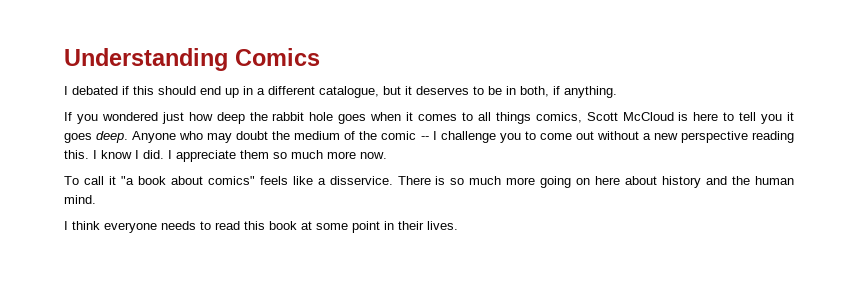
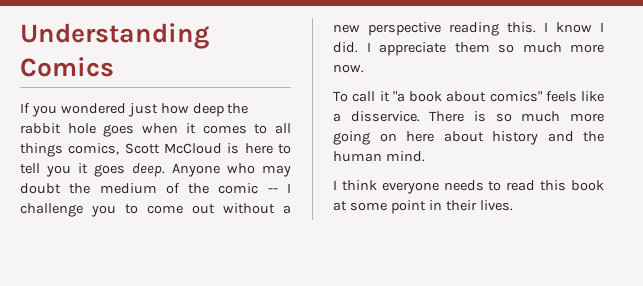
[64,86,617,98] // I debated if this should end up in a different catalogue, but it deserves to be in both, if anything. -> (114, 67) none

